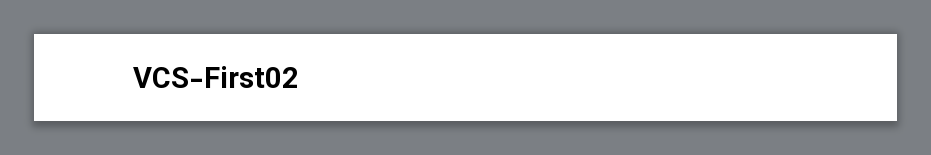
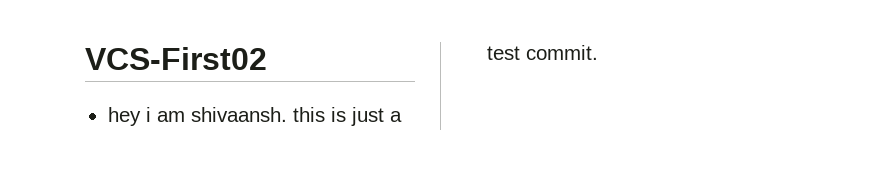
(299, 77) none -> [107,107,402,126] [486,45,598,60] // hey i am shivaansh. this is just a test commit.

